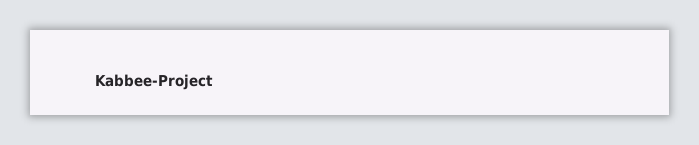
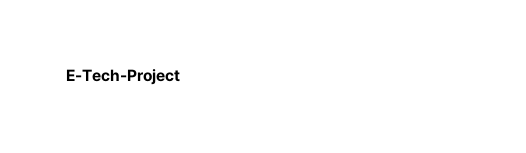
[95,74,213,90] Kabbee-Project -> [66,69,180,85] E-Tech-Project

